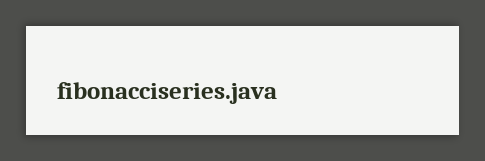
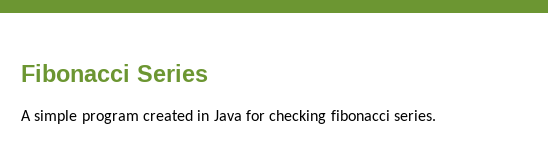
[57,82,277,104] fibonacciseries.java -> [21,64,208,82] [21,110,436,124] Fibonacci Series // A simple program created in Java for checking fibonacci series.

